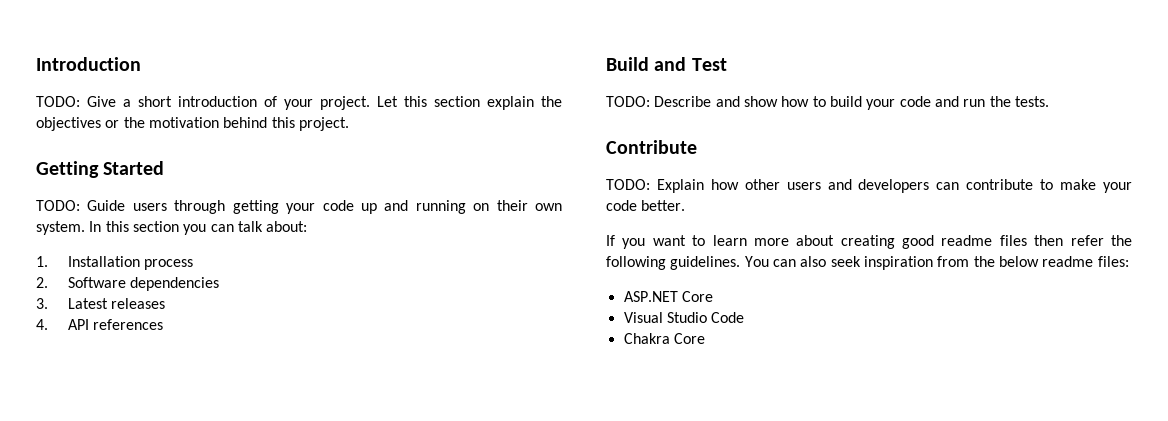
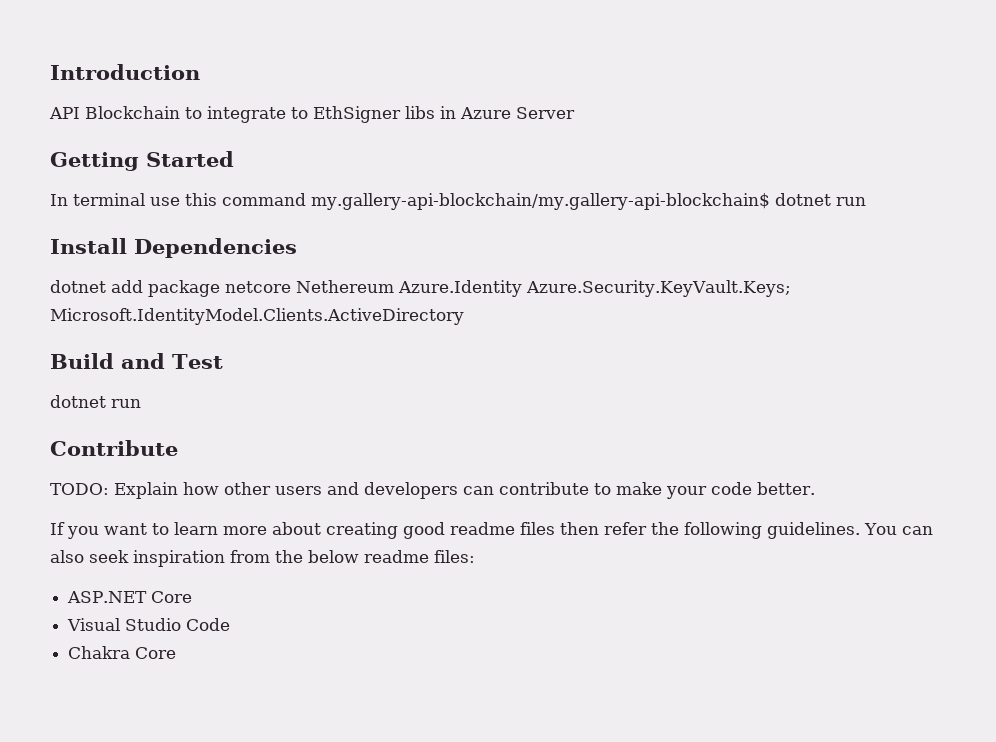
[36,96,562,110] [36,117,349,131] [36,161,165,178] [36,200,562,214] [36,221,308,235] [36,256,193,270] [36,277,219,291] [36,298,165,309] [36,319,163,330] [606,57,727,71] [606,96,1049,110] TODO: Give a short introduction of your project. Let this section explain the objectives or the motivation behind this project. // Getting Started // TODO: Guide users through getting your code up and running on their own system. In this section you can talk about: // 1. Installation process // 2. Software dependencies // 3. Latest releases // 4. API references // Build and Test // TODO: Describe and show how to build your code and run the tests. -> [49,106,575,123] [50,151,234,171] [50,193,866,210] [50,238,297,258] [50,280,791,297] [50,308,464,325] [50,353,223,369] [50,395,141,408] API Blockchain to integrate to EthSigner libs in Azure Server // Getting Started // In terminal use this command my.gallery-api-blockchain/my.gallery-api-blockchain$ dotnet run // Install Dependencies // dotnet add package netcore Nethereum Azure.Identity Azure.Security.KeyVault.Keys; Microsoft.IdentityModel.Clients.ActiveDirectory // Build and Test // dotnet run

